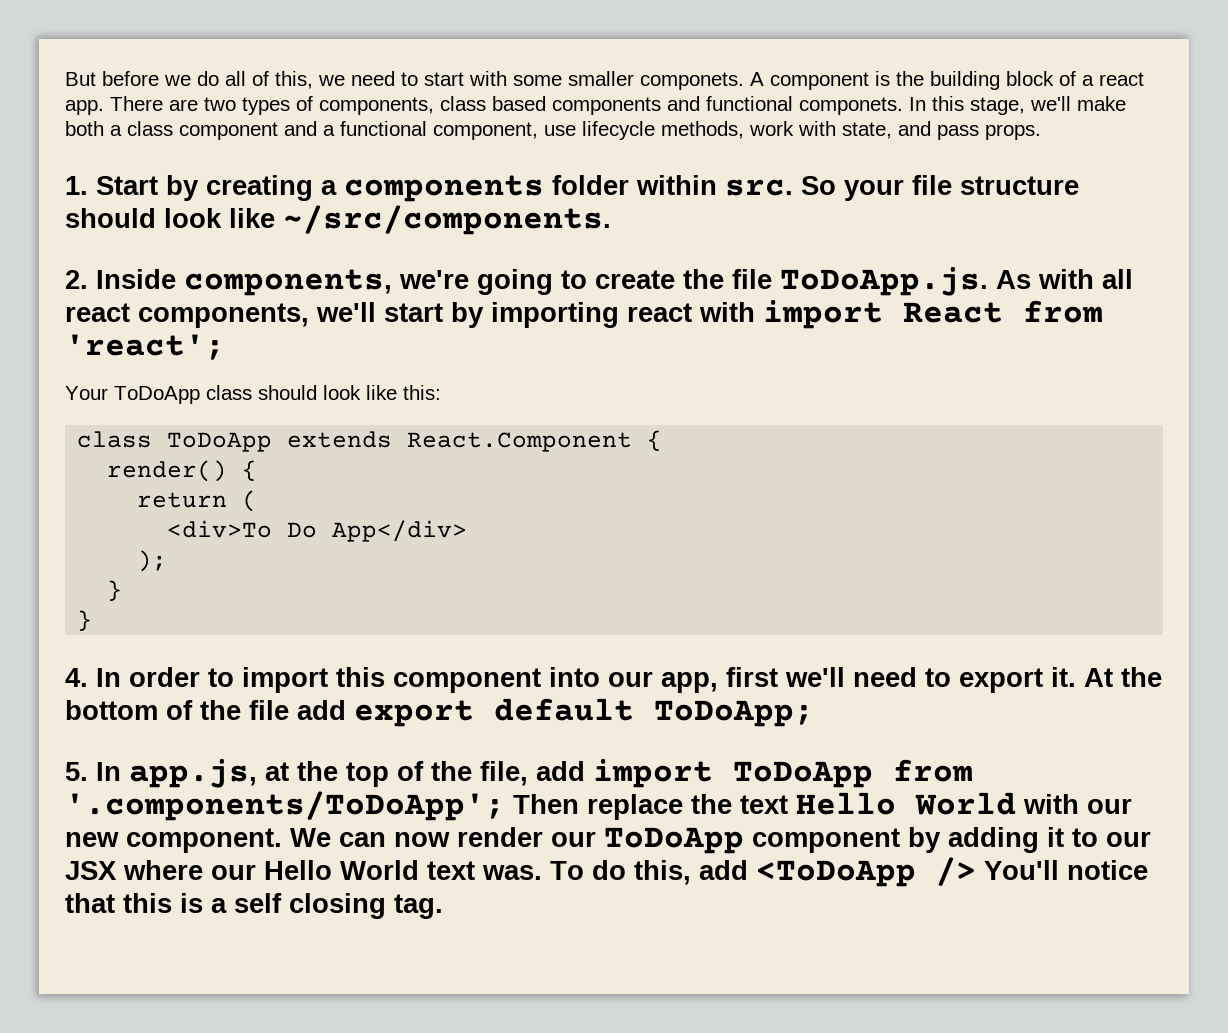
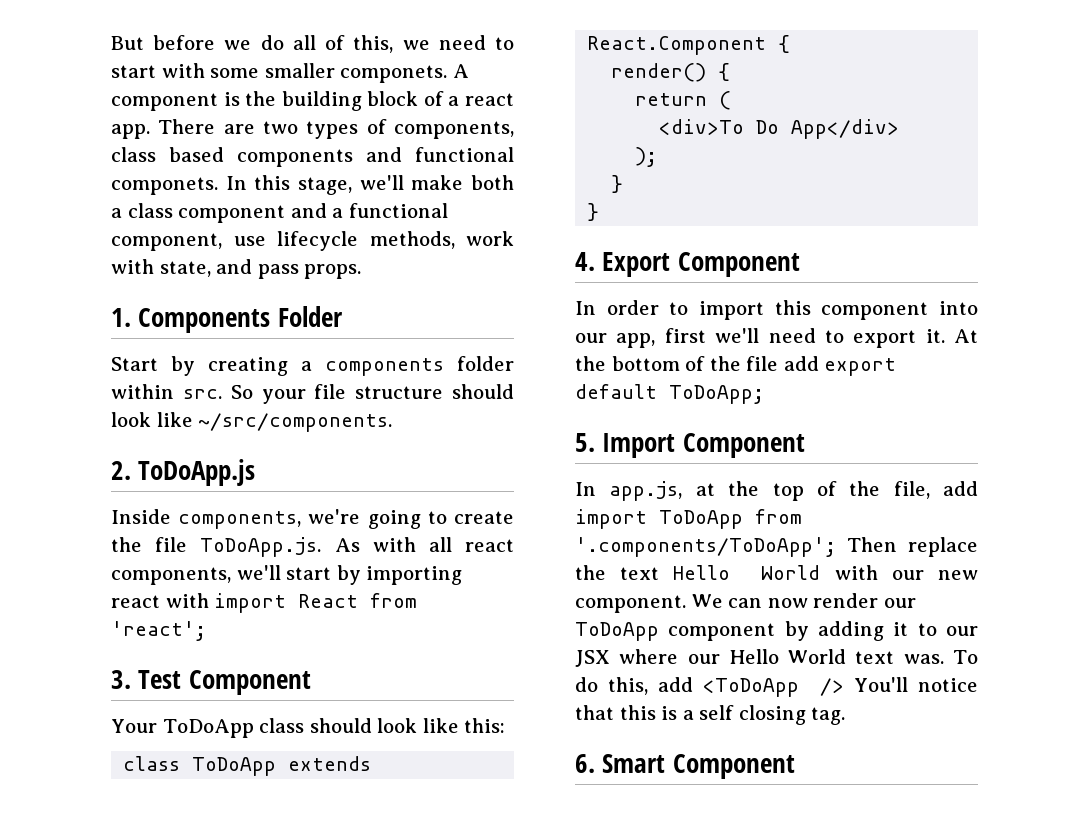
(88, 185) none -> [138,306,343,333] Components Folder //
(88, 279) none -> [138,459,256,486] ToDoApp.js //
(225, 347) none -> [111,670,311,695] // 3. Test Component
(88, 677) none -> [602,252,800,277] Export Component //
(88, 771) none -> [602,433,805,458] Import Component //
(443, 906) none -> [575,754,795,779] // 6. Smart Component

